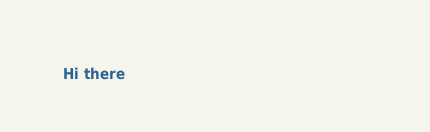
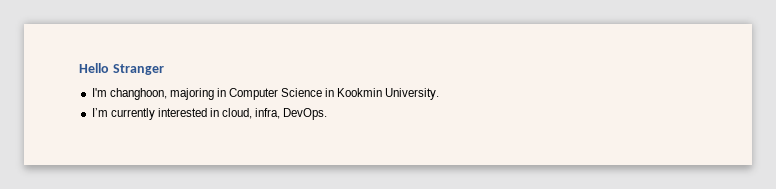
[63,67,125,80] Hi there -> [79,63,164,75] [91,88,440,100] [91,108,328,120] Hello Stranger // I'm changhoon, majoring in Computer Science in Kookmin University. // I’m currently interested in cloud, infra, DevOps.

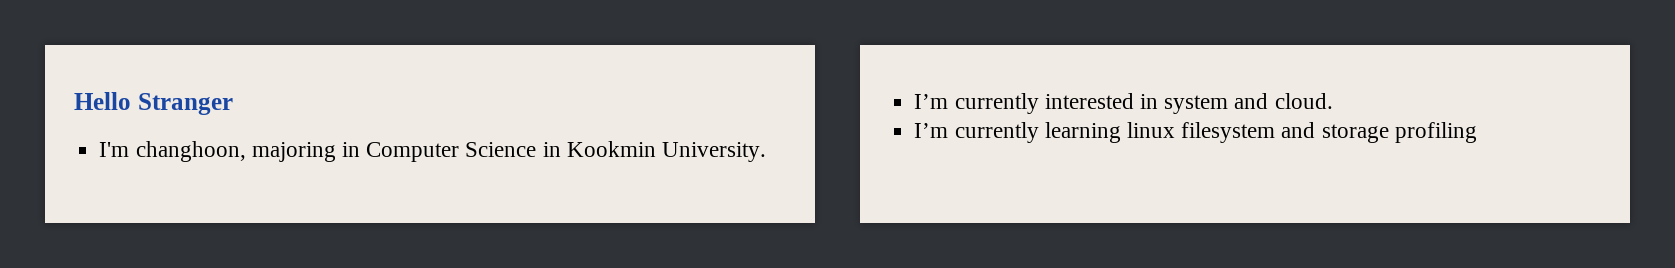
[222,108,328,120] cloud, infra, DevOps. -> [1164,93,1333,114] [914,122,1477,143] system and cloud. // I’m currently learning linux filesystem and storage profiling

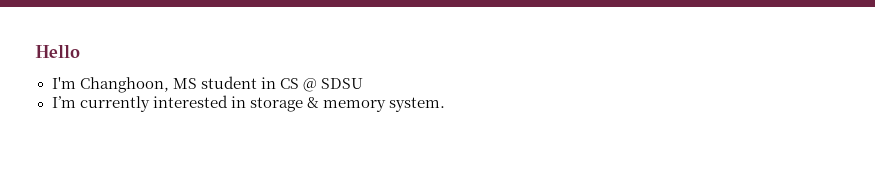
[137,93,233,115] [99,141,766,162] [914,93,1333,114] [914,122,1477,143] Stranger // I'm changhoon, majoring in Computer Science in Kookmin University. // I’m currently interested in system and cloud. // I’m currently learning linux filesystem and storage profiling -> [51,76,363,93] [51,95,445,112] // I'm Changhoon, MS student in CS @ SDSU // I’m currently interested in storage & memory system.

